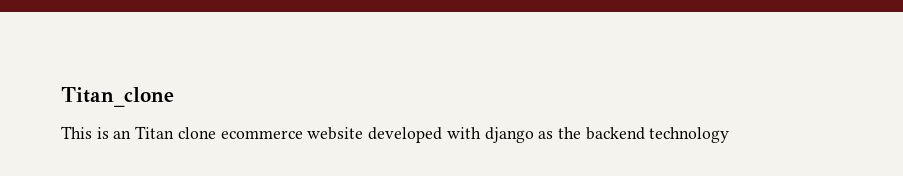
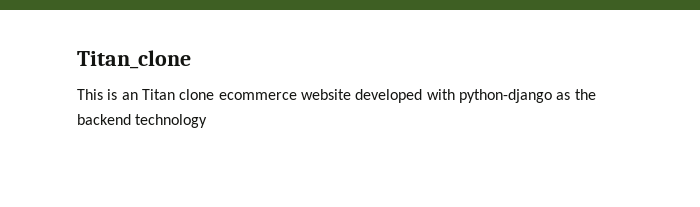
[484,127,534,143] django -> [458,89,552,103] python-django

